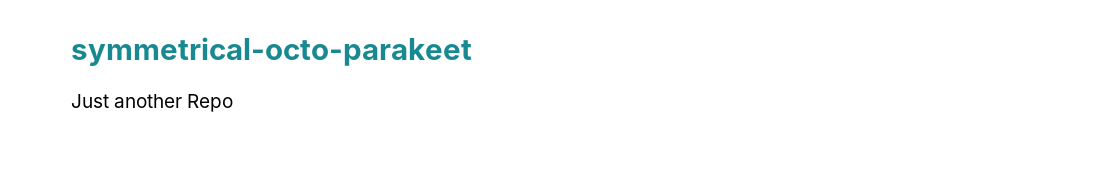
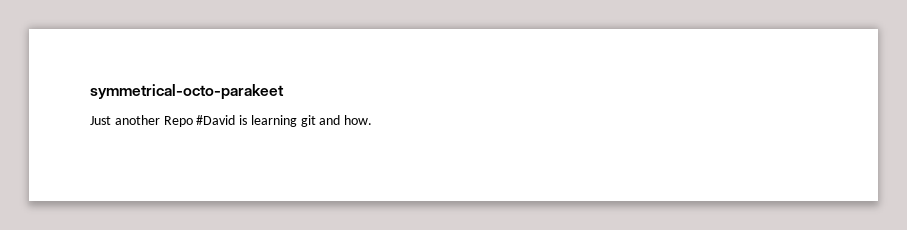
(234, 103) none -> [196,115,373,127] #David is learning git and how.

